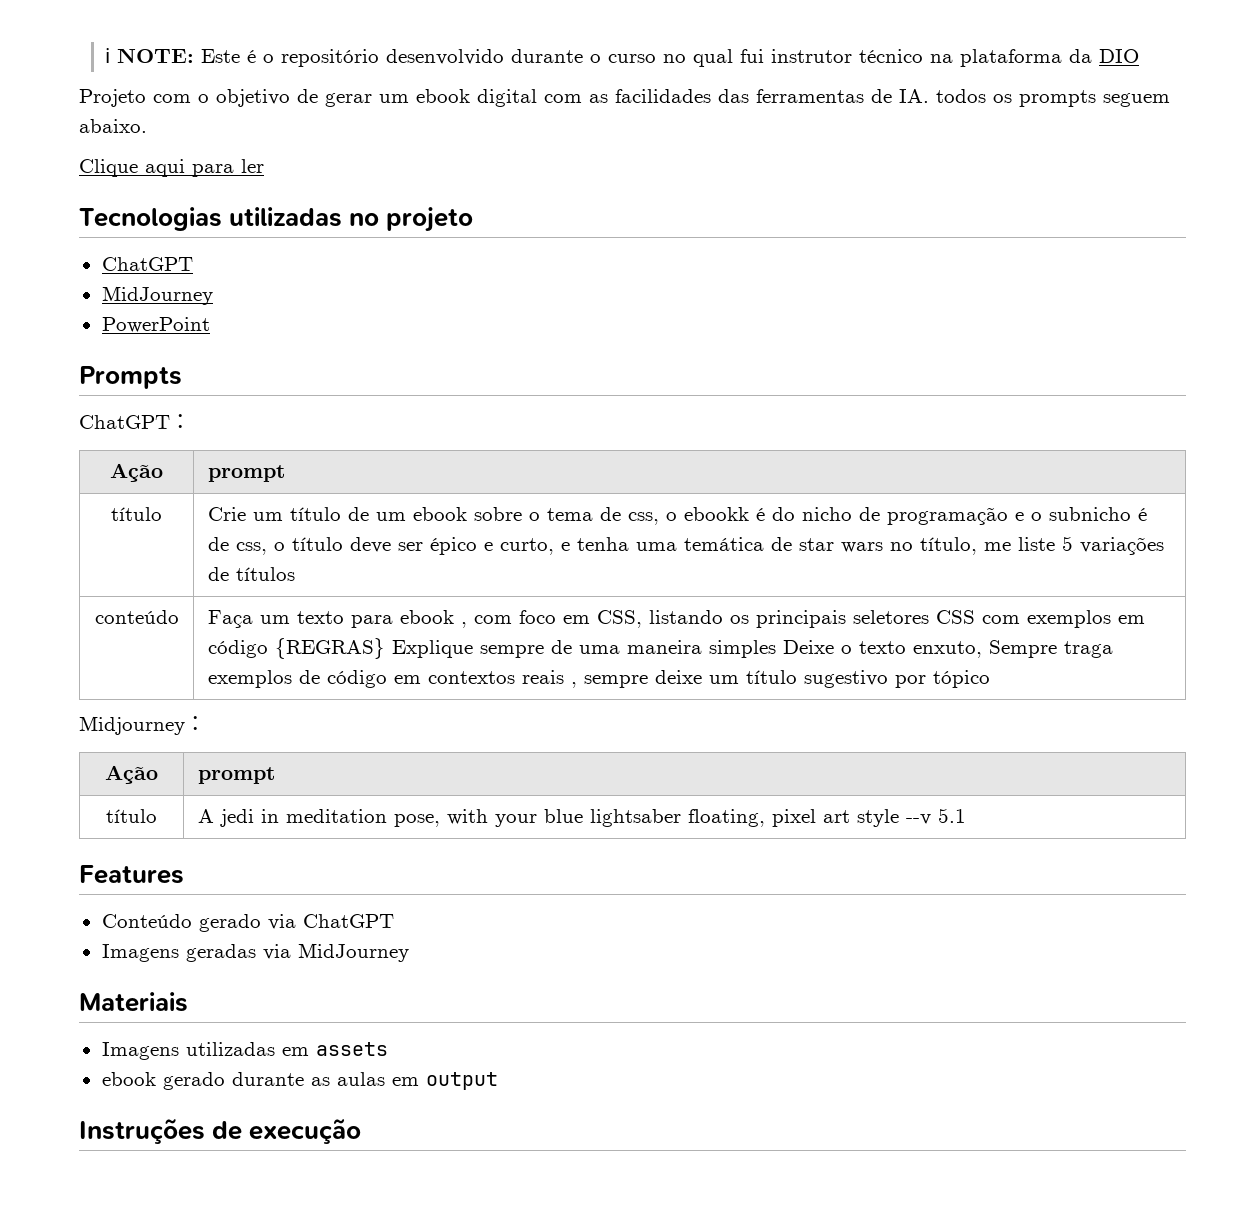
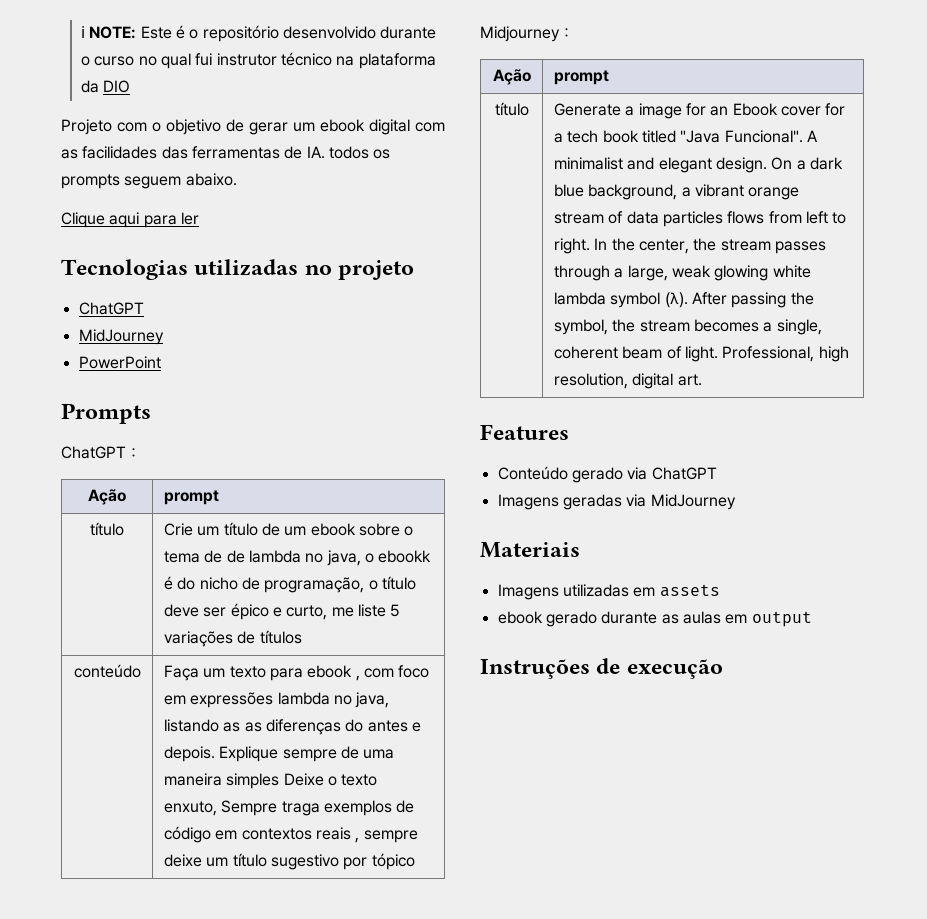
[627,512,659,525] css, -> [226,550,361,566] de lambda no java,
[886,507,1147,525] [207,537,267,555] programação e o subnicho é de css, -> [264,577,365,593] programação,
[560,537,977,555] e tenha uma temática de star wars no título, -> (328, 612) none
[596,610,1145,628] [207,638,385,659] CSS, listando os principais seletores CSS com exemplos em código {REGRAS} -> [190,692,390,708] [163,719,421,735] [163,746,215,762] expressões lambda no java, listando as as diferenças do antes e depois.
[197,808,966,827] A jedi in meditation pose, with your blue lightsaber floating, pixel art style --v 5.1 -> [553,103,846,119] [553,130,818,143] [553,157,843,173] [553,184,800,200] [553,211,847,227] [553,238,826,254] [553,265,811,281] [553,292,814,308] [553,319,822,335] [553,346,849,362] [553,373,702,389] Generate a image for an Ebook cover for a tech book titled "Java Funcional". A minimalist and elegant design. On a dark blue background, a vibrant orange stream of data particles flows from left to right. In the center, the stream passes through a large, weak glowing white lambda symbol (λ). After passing the symbol, the stream becomes a single, coherent beam of light. Professional, high resolution, digital art.

